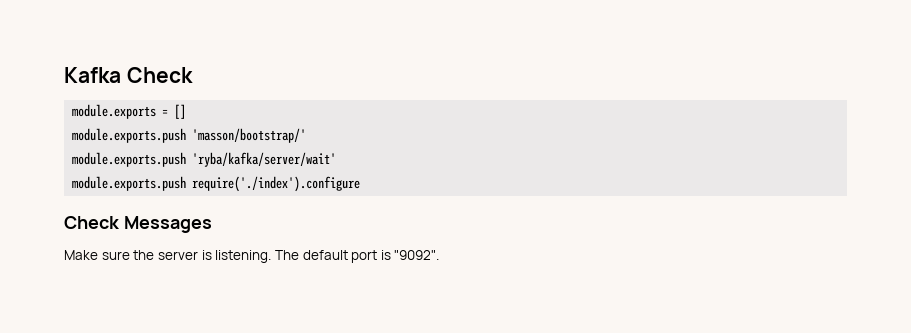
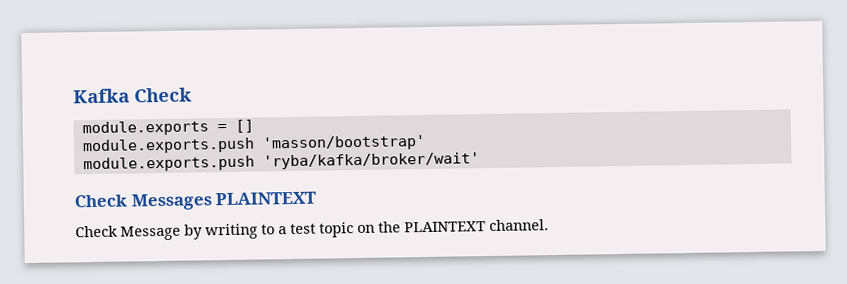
[192,128,307,143] [72,152,337,167] [72,176,361,192] 'masson/bootstrap/' // module.exports.push 'ryba/kafka/server/wait' // module.exports.push require('./index').configure -> [261,134,426,152] [82,152,480,173] 'masson/bootstrap' // module.exports.push 'ryba/kafka/broker/wait'
[64,250,440,263] // Make sure the server is listening. The default port is "9092". -> [215,191,317,206] [75,219,549,241] PLAINTEXT // Check Message by writing to a test topic on the PLAINTEXT channel.

